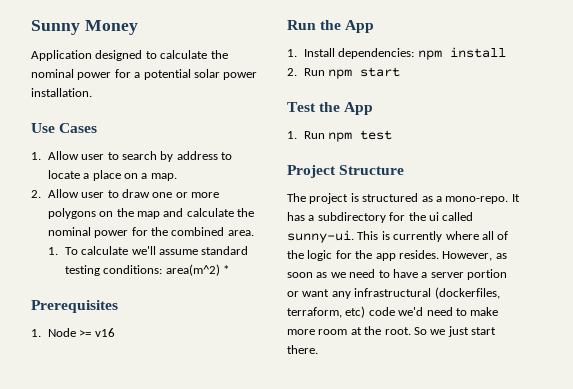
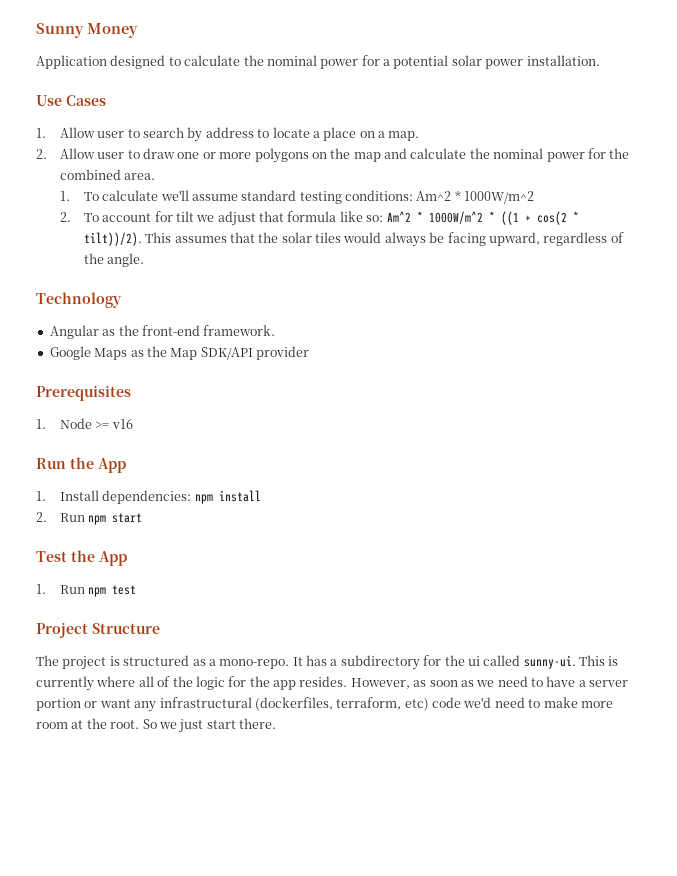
[165,264,230,276] area(m^2) * -> [416,190,535,204] [59,211,579,226] [83,232,624,247] [83,253,145,267] [36,292,122,308] [49,325,276,339] [49,346,309,360] Am^2 * 1000W/m^2 // 2. To account for tilt we adjust that formula like so: Am^2 * 1000W/m^2 * ((1 + cos(2 * tilt))/2). This assumes that the solar tiles would always be facing upward, regardless of the angle. // Technology // Angular as the front-end framework. // Google Maps as the Map SDK/API provider

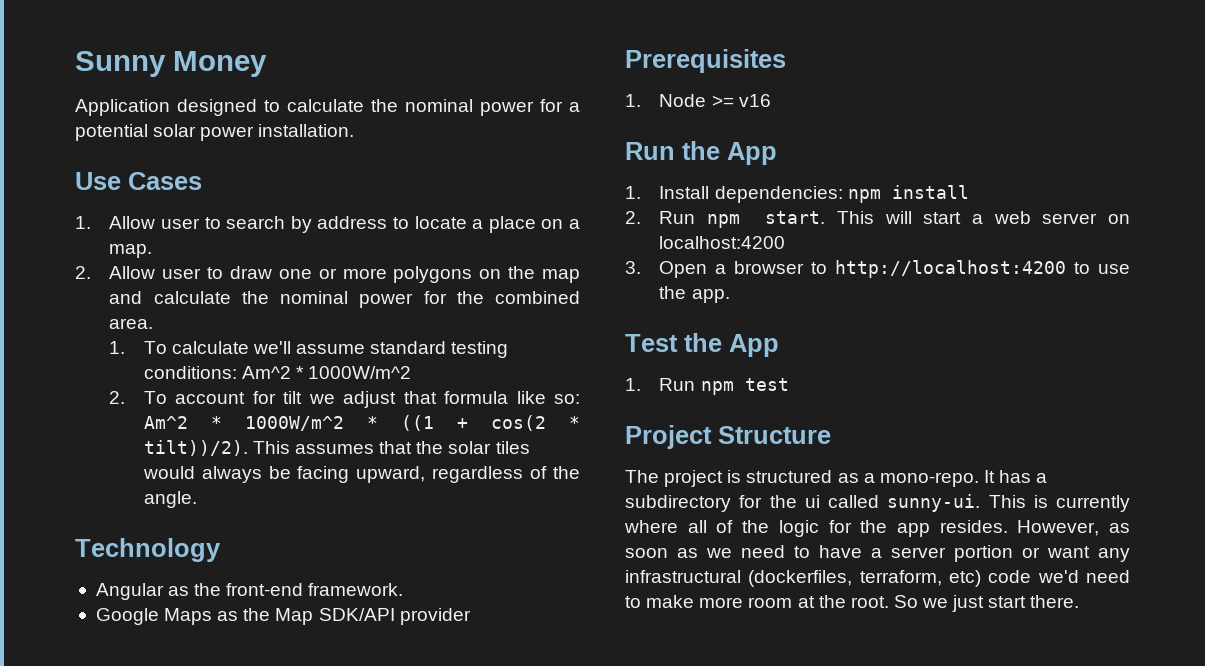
[112,513,143,523] start -> [765,211,1130,224] [659,236,786,249] [625,260,1130,278] [659,286,730,303] start. This will start a web server on localhost:4200 // 3. Open a browser to http://localhost:4200 to use the app.

